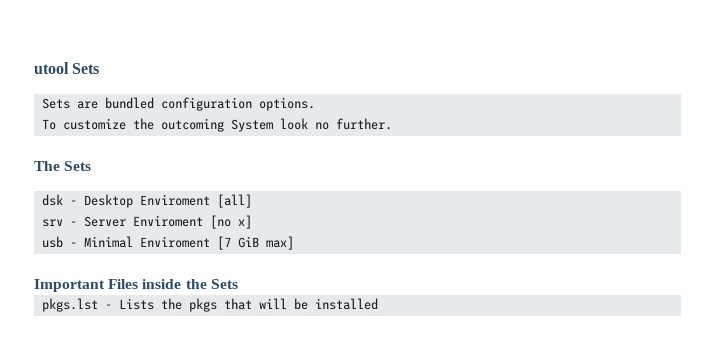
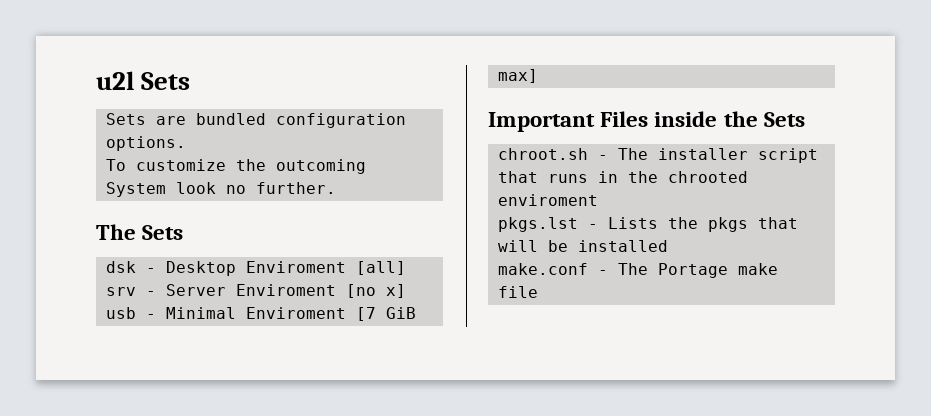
[34,62,69,74] utool -> [96,71,134,90] u2l
(238, 284) none -> [498,148,819,163] [498,171,749,183] [498,194,599,206] // chroot.sh - The installer script that runs in the chrooted enviroment
(379, 304) none -> [498,263,779,278] [498,286,539,298] // make.conf - The Portage make file

